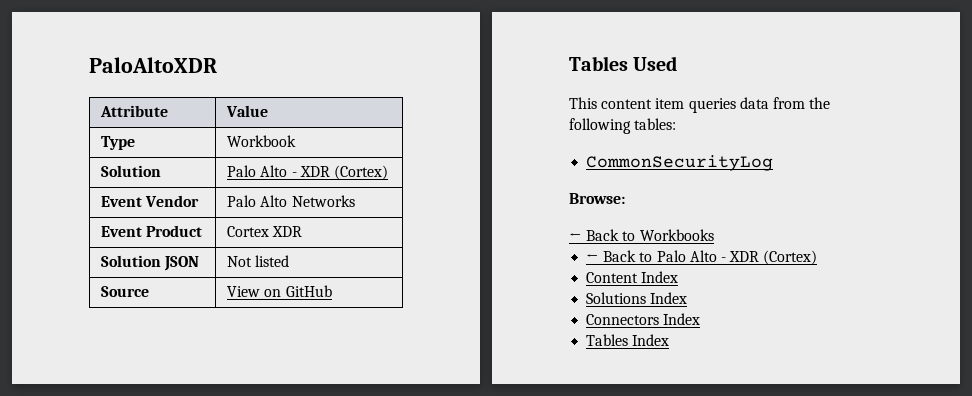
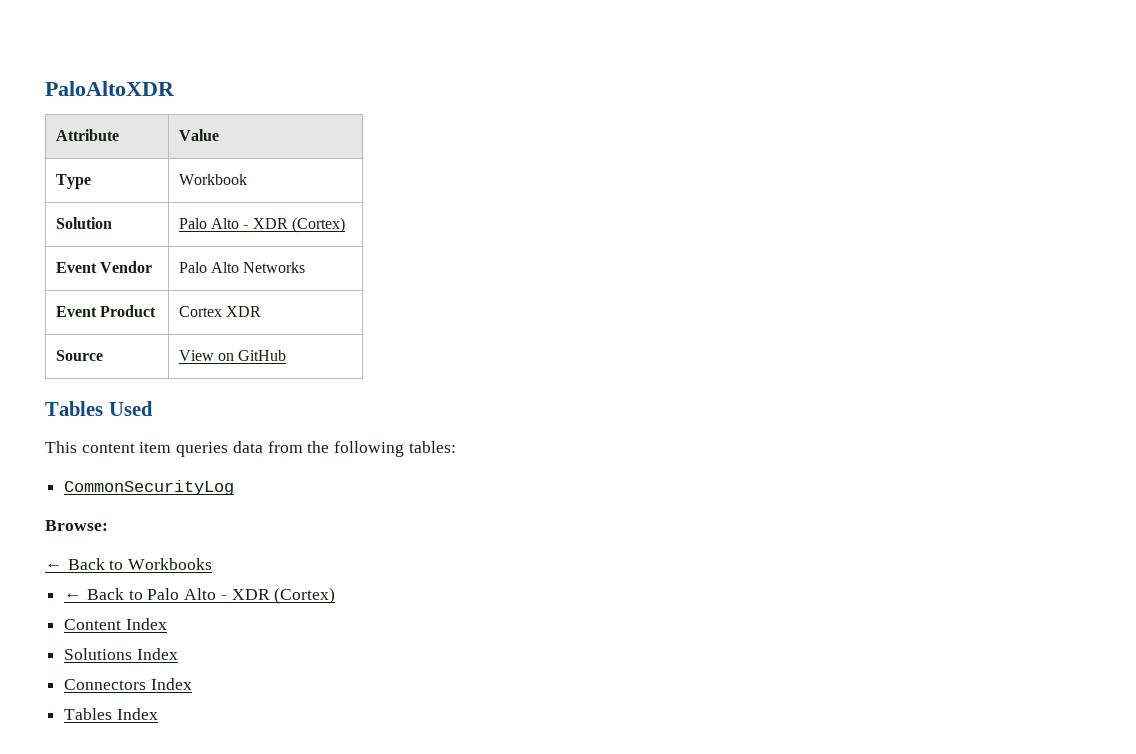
[101,255,200,271] [227,255,290,267] // Solution JSON | Not listed -> (262, 311) none

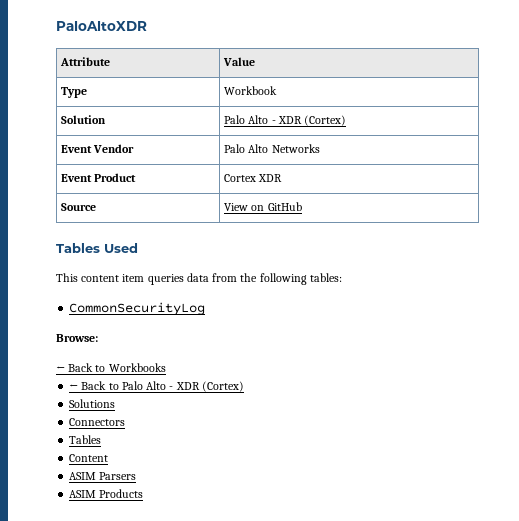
[64,618,167,630] // Content Index -> (244, 386) none
[136,648,178,660] Index -> (116, 403) none
[150,678,192,690] [64,708,158,720] Index // Tables Index -> [69,435,102,444] [69,454,109,462] [69,472,137,480] [69,489,144,498] // Tables // Content // ASIM Parsers // ASIM Products

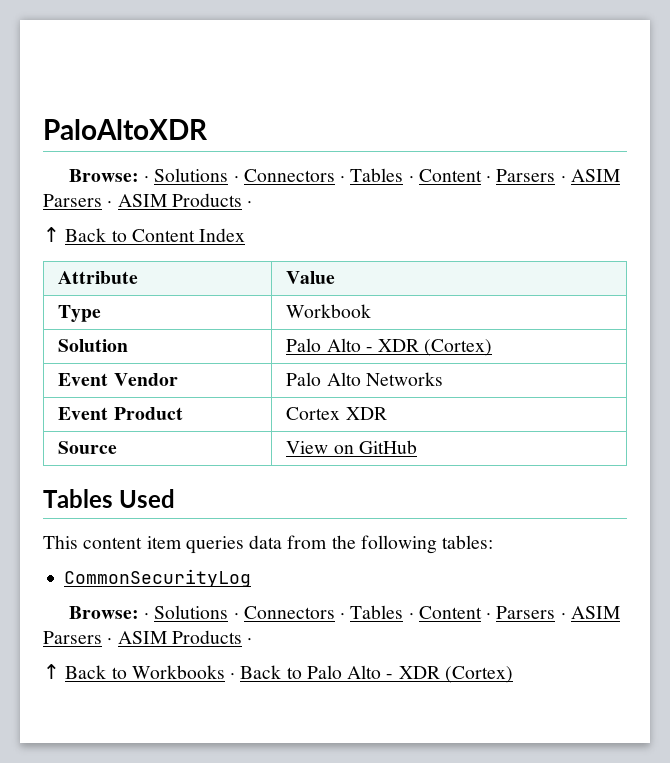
(147, 26) none -> [68,168,620,182] [43,193,253,207] [43,227,246,242] // Browse: · Solutions · Connectors · Tables · Content · Parsers · ASIM Parsers · ASIM Products · // ↑ Back to Content Index
[56,366,65,372] // ← -> [143,605,620,619] [43,630,253,644] [43,664,60,679] · Solutions · Connectors · Tables · Content · Parsers · ASIM Parsers · ASIM Products · // ↑
[69,384,79,390] // ← -> [230,673,236,679] ·
[69,399,116,408] [69,418,126,426] [69,435,102,444] [69,454,109,462] [69,472,137,480] [69,489,144,498] // Solutions // Connectors // Tables // Content // ASIM Parsers // ASIM Products -> (513, 674) none

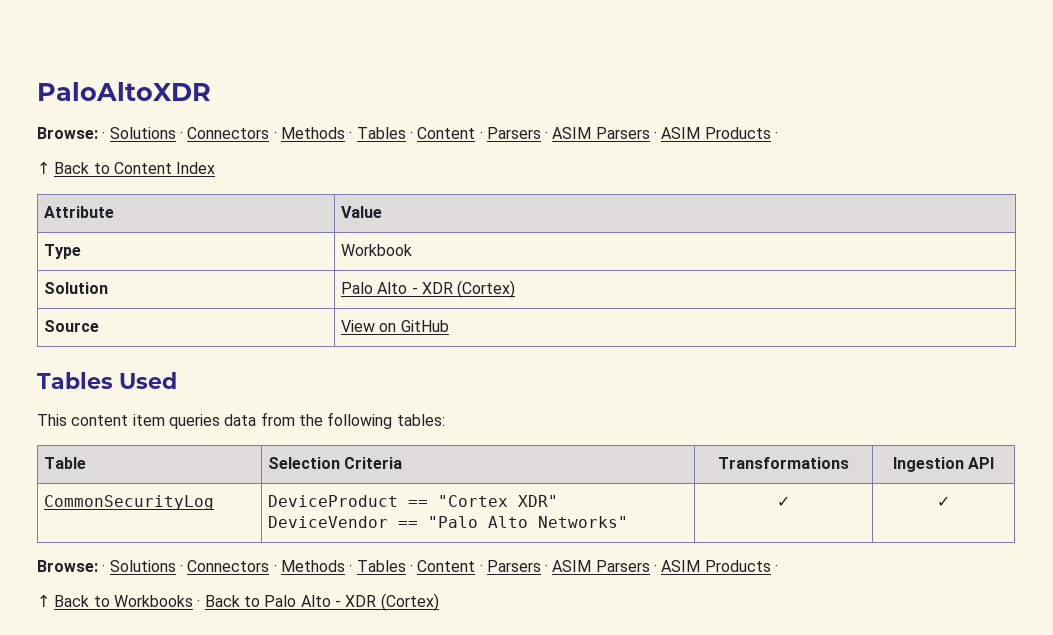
(346, 179) none -> [280,127,353,139] Methods ·
[58,373,178,386] [286,372,443,386] [58,407,183,420] [286,407,387,420] // Event Vendor | Palo Alto Networks // Event Product | Cortex XDR -> (516, 289) none
[64,569,252,587] [68,605,346,619] // CommonSecurityLog // Browse: · Solutions · Connectors · -> [44,457,87,469] [268,457,403,469] [718,457,849,469] [892,457,995,472] [44,495,215,510] [268,495,559,507] [268,516,629,528] [777,496,790,507] [937,496,950,507] [37,560,353,572] // Table | Selection Criteria | Transformations | Ingestion API // CommonSecurityLog | DeviceProduct == "Cortex XDR" // DeviceVendor == "Palo Alto Networks" | ✓ | ✓ // Browse: · Solutions · Connectors · Methods ·

